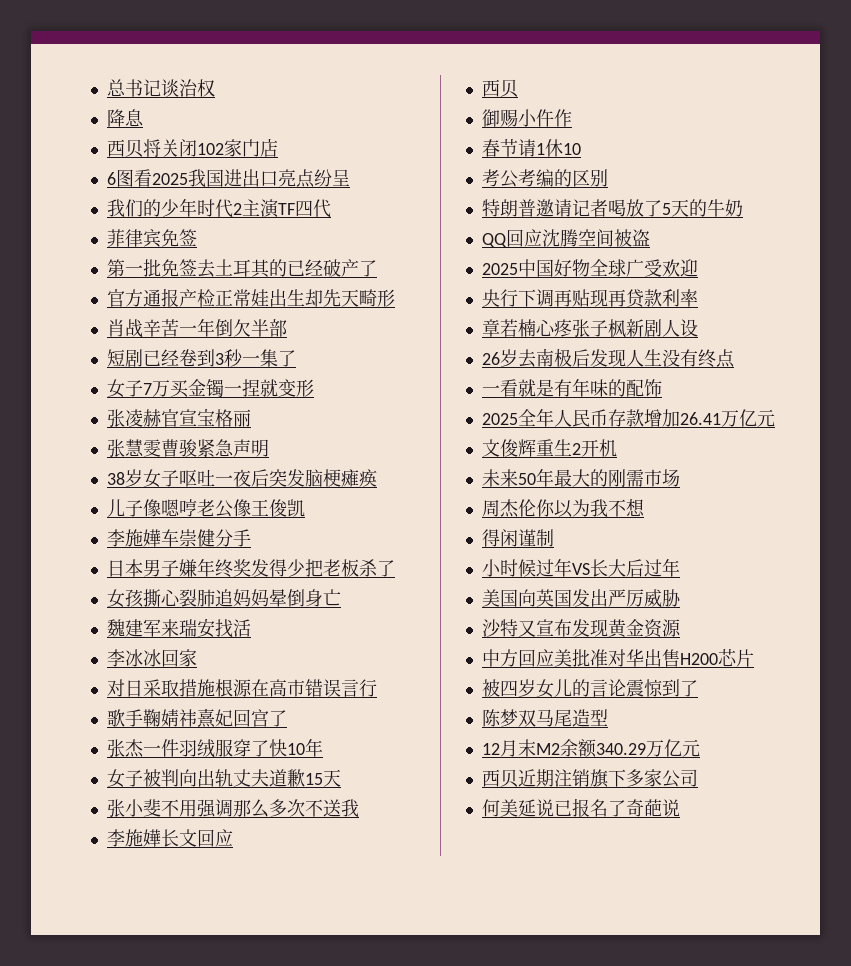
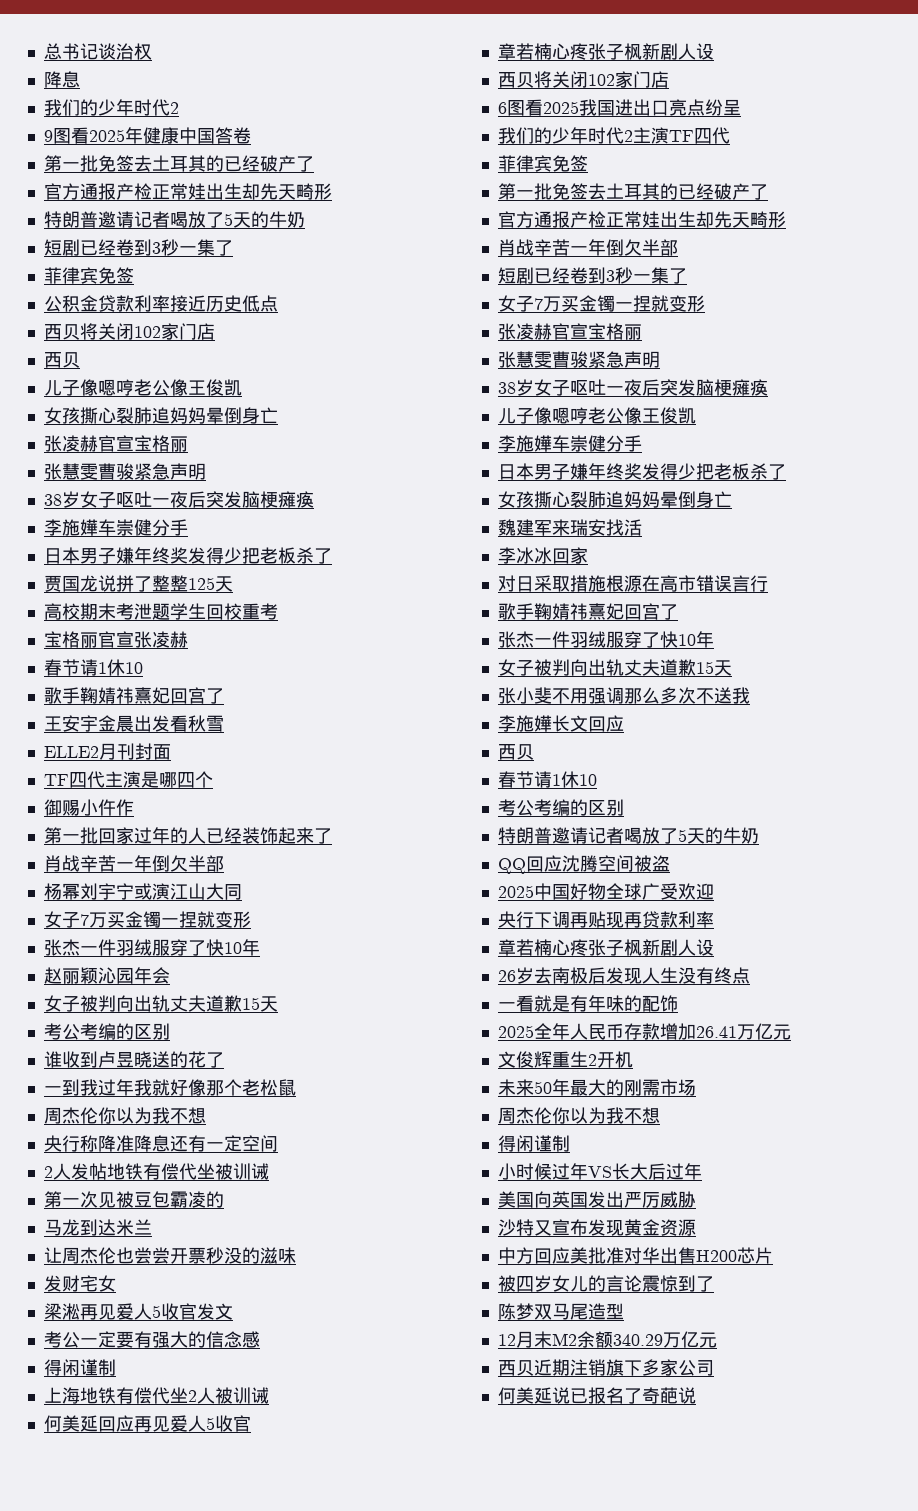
(144, 118) none -> [43,99,179,116] [43,127,251,144] [43,155,314,172] [43,183,332,200] [43,211,305,228] [43,239,233,256] [43,267,134,284] [43,295,278,312] [43,323,215,340] [43,352,80,368] [43,379,242,396] [43,407,278,424] [43,435,188,452] [43,463,206,480] [43,491,314,508] [43,519,188,536] [43,547,332,564] [43,575,233,592] [43,603,278,620] [43,631,188,648] [43,659,143,676] [43,687,224,704] [43,715,224,732] [43,743,171,760] [43,771,213,788] [43,799,134,816] [43,827,332,844] [43,855,224,872] [43,883,242,900] [43,911,251,928] [43,939,260,956] [43,967,170,984] [43,995,278,1012] [43,1023,170,1040] [43,1051,224,1068] [43,1079,296,1096] [43,1107,206,1124] [43,1135,278,1152] [43,1163,269,1180] [43,1191,224,1208] [43,1219,152,1236] [43,1247,296,1264] [43,1275,116,1292] [43,1303,233,1320] [43,1331,260,1348] [43,1359,116,1376] [43,1387,269,1404] [43,1415,251,1432] [497,43,714,60] // 我们的少年时代2 // 9图看2025年健康中国答卷 // 第一批免签去土耳其的已经破产了 // 官方通报产检正常娃出生却先天畸形 // 特朗普邀请记者喝放了5天的牛奶 // 短剧已经卷到3秒一集了 // 菲律宾免签 // 公积金贷款利率接近历史低点 // 西贝将关闭102家门店 // 西贝 // 儿子像嗯哼老公像王俊凯 // 女孩撕心裂肺追妈妈晕倒身亡 // 张凌赫官宣宝格丽 // 张慧雯曹骏紧急声明 // 38岁女子呕吐一夜后突发脑梗瘫痪 // 李施嬅车崇健分手 // 日本男子嫌年终奖发得少把老板杀了 // 贾国龙说拼了整整125天 // 高校期末考泄题学生回校重考 // 宝格丽官宣张凌赫 // 春节请1休10 // 歌手鞠婧祎熹妃回宫了 // 王安宇金晨出发看秋雪 // ELLE2月刊封面 // TF四代主演是哪四个 // 御赐小仵作 // 第一批回家过年的人已经装饰起来了 // 肖战辛苦一年倒欠半部 // 杨幂刘宇宁或演江山大同 // 女子7万买金镯一捏就变形 // 张杰一件羽绒服穿了快10年 // 赵丽颖沁园年会 // 女子被判向出轨丈夫道歉15天 // 考公考编的区别 // 谁收到卢昱晓送的花了 // 一到我过年我就好像那个老松鼠 // 周杰伦你以为我不想 // 央行称降准降息还有一定空间 // 2人发帖地铁有偿代坐被训诫 // 第一次见被豆包霸凌的 // 马龙到达米兰 // 让周杰伦也尝尝开票秒没的滋味 // 发财宅女 // 梁淞再见爱人5收官发文 // 考公一定要有强大的信念感 // 得闲谨制 // 上海地铁有偿代坐2人被训诫 // 何美延回应再见爱人5收官 // 章若楠心疼张子枫新剧人设
[481,109,572,127] // 御赐小仵作 -> (534, 752) none

